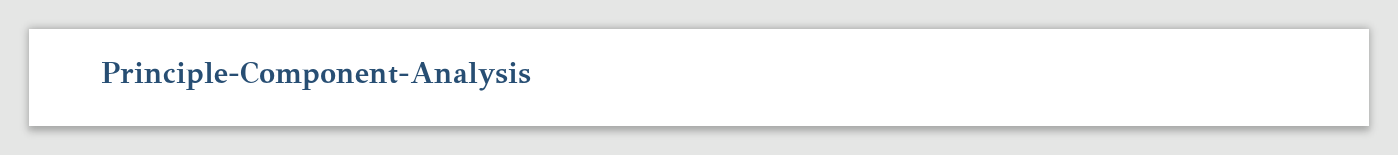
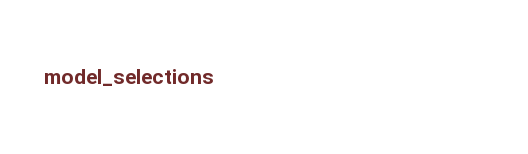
[101,61,531,91] Principle-Component-Analysis -> [44,69,214,86] model_selections

